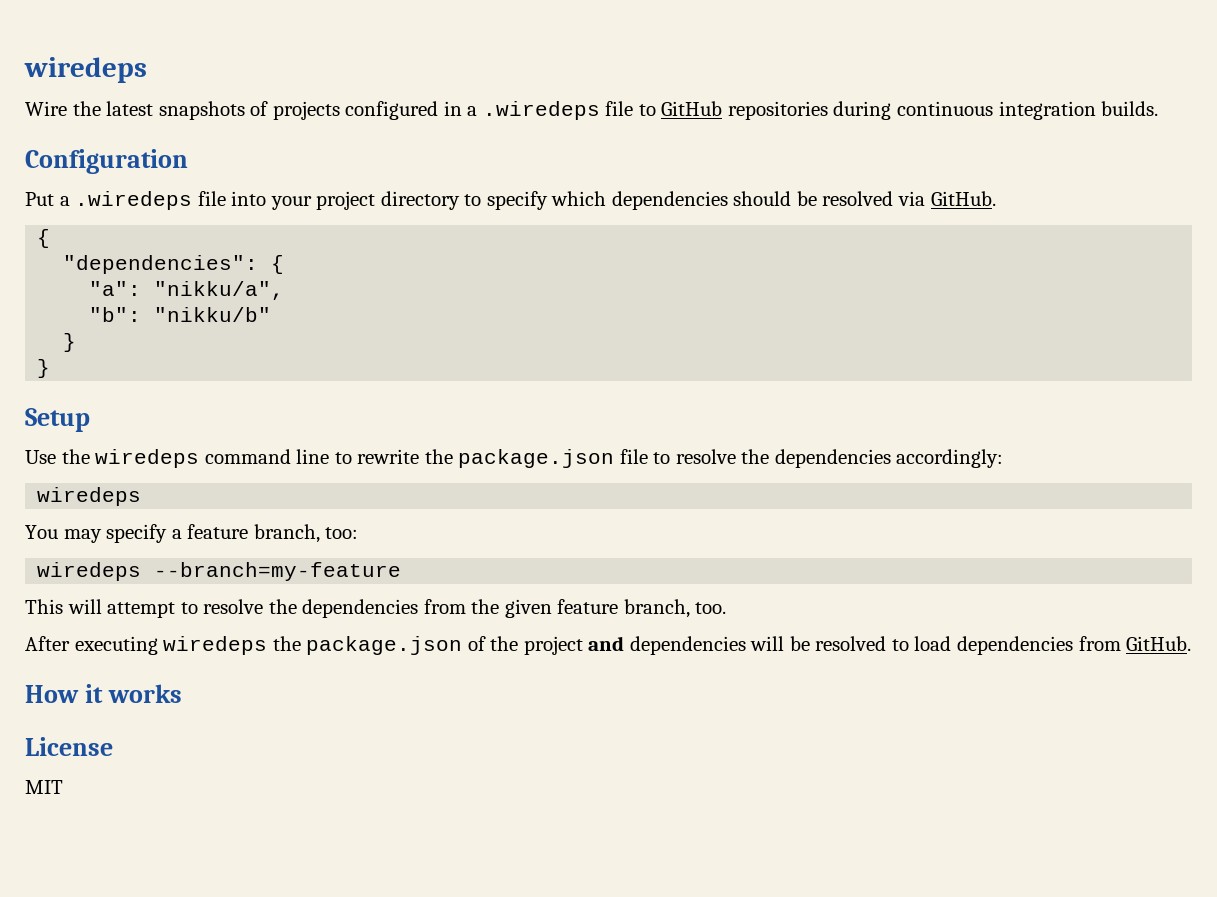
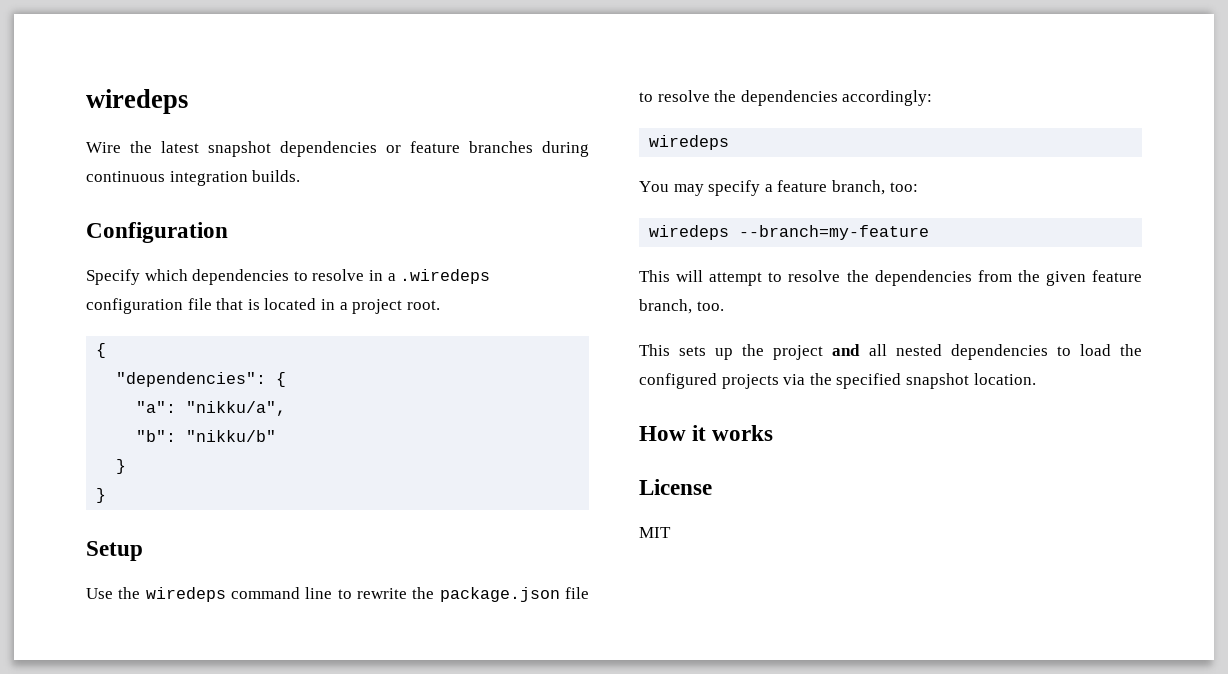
[158,101,828,120] snapshots of projects configured in a .wiredeps file to GitHub repositories -> [208,141,533,157] snapshot dependencies or feature branches
[25,191,996,210] Put a .wiredeps file into your project directory to specify which dependencies should be resolved via GitHub. -> [86,269,491,285] [86,298,440,314] Specify which dependencies to resolve in a .wiredeps configuration file that is located in a project root.
[25,636,1192,655] After executing wiredeps the package.json of the project and dependencies will be resolved to load dependencies from GitHub. -> [639,344,1142,360] [639,373,1036,389] This sets up the project and all nested dependencies to load the configured projects via the specified snapshot location.

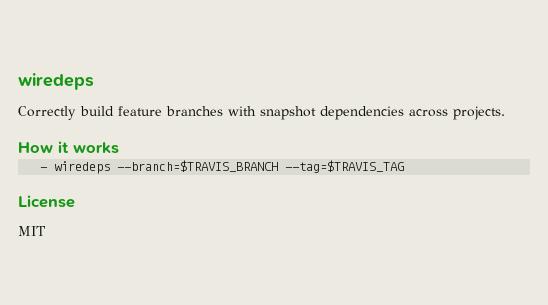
[86,89,188,114] [86,141,589,157] [86,170,301,186] [86,222,228,243] [86,269,491,285] [86,298,440,314] [96,343,107,358] [116,372,287,387] [136,401,287,416] [136,430,277,442] [116,459,127,474] [96,488,107,503] [86,541,143,561] [86,587,589,602] [639,90,933,106] [649,135,730,150] [639,180,918,196] [649,225,930,240] [639,270,1142,286] [639,299,724,314] [639,344,1142,360] [639,373,1036,389] wiredeps // Wire the latest snapshot dependencies or feature branches during continuous integration builds. // Configuration // Specify which dependencies to resolve in a .wiredeps configuration file that is located in a project root. // { // "dependencies": { // "a": "nikku/a", // "b": "nikku/b" // } // } // Setup // Use the wiredeps command line to rewrite the package.json file to resolve the dependencies accordingly: // wiredeps // You may specify a feature branch, too: // wiredeps --branch=my-feature // This will attempt to resolve the dependencies from the given feature branch, too. // This sets up the project and all nested dependencies to load the configured projects via the specified snapshot location. -> [18,73,94,90] [18,106,505,120] wiredeps // Correctly build feature branches with snapshot dependencies across projects.
(774, 433) none -> [40,160,405,174] // - wiredeps --branch=$TRAVIS_BRANCH --tag=$TRAVIS_TAG

